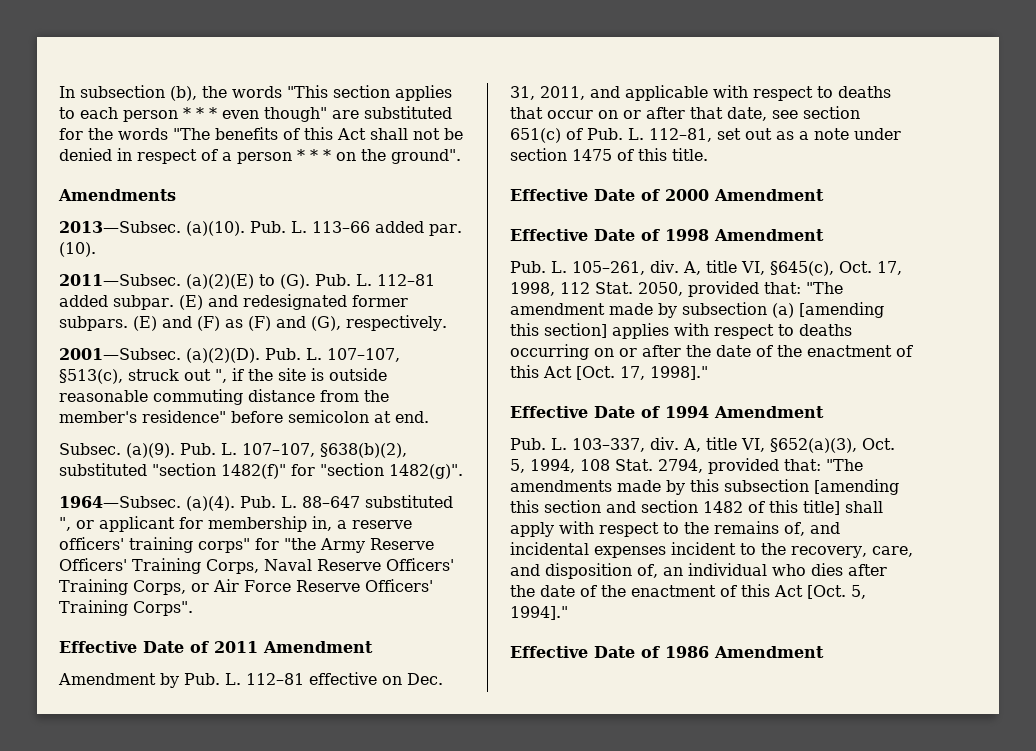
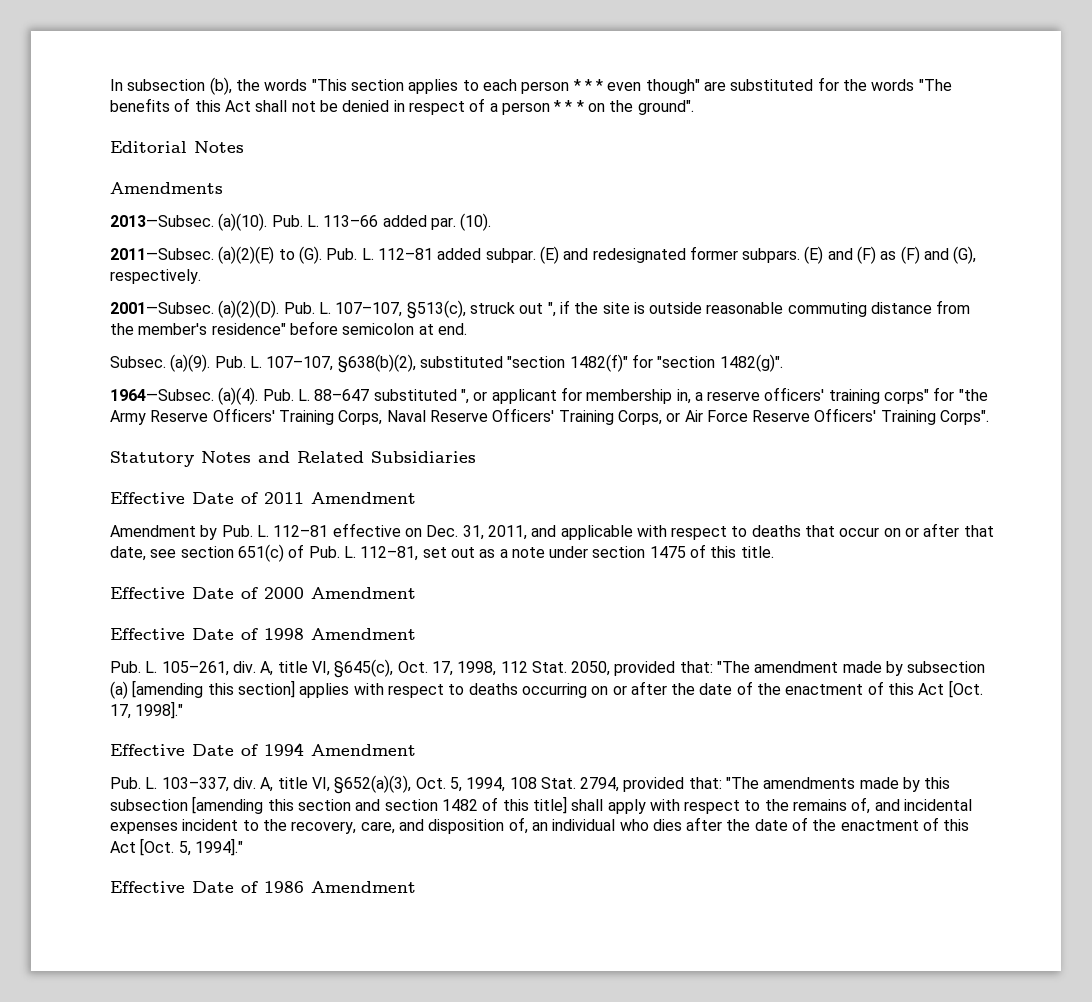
(461, 156) none -> [110,141,244,153] // Editorial Notes
(193, 608) none -> [110,451,476,467] // Statutory Notes and Related Subsidiaries

